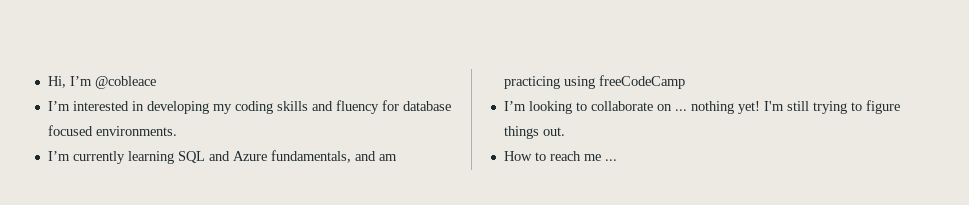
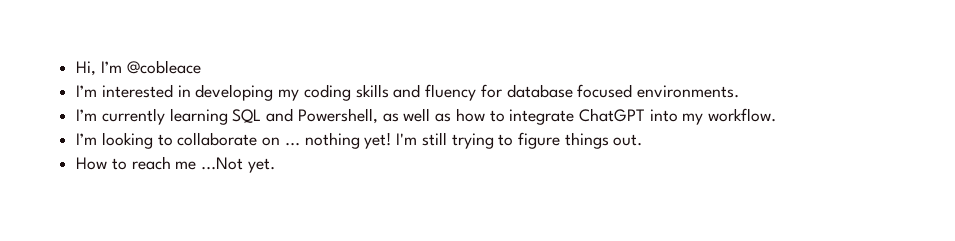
[232,150,397,163] [503,75,685,89] Azure fundamentals, and am practicing using freeCodeCamp -> [297,108,777,125] Powershell, as well as how to integrate ChatGPT into my workflow.
[604,159,617,161] ... -> [201,157,275,173] ...Not yet.

